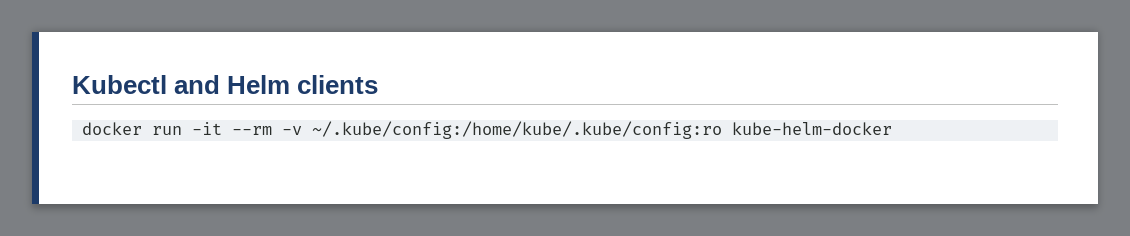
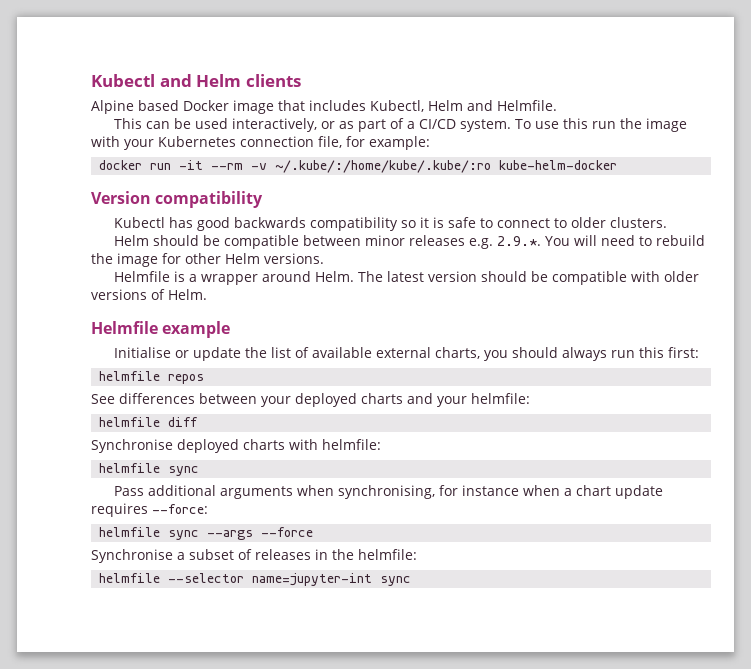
(379, 84) none -> [91,100,557,114] [113,118,687,132] [91,136,430,150] // Alpine based Docker image that includes Kubectl, Helm and Helmfile. // This can be used interactively, or as part of a CI/CD system. To use this run the image with your Kubernetes connection file, for example:
[311,121,722,139] ~/.kube/config:/home/kube/.kube/config:ro -> [275,160,492,173] ~/.kube/:/home/kube/.kube/:ro
(892, 128) none -> [91,191,264,208] [113,217,667,231] [113,235,705,249] [91,253,324,267] [113,271,699,285] [91,289,207,300] [91,321,231,338] [113,347,699,361] [99,371,205,384] [91,393,530,407] [99,417,199,427] [91,439,381,453] [99,463,200,476] [113,485,663,499] [91,503,208,517] [99,527,314,540] [91,549,417,563] [99,573,412,586] // Version compatibility // Kubectl has good backwards compatibility so it is safe to connect to older clusters. // Helm should be compatible between minor releases e.g. 2.9.*. You will need to rebuild the image for other Helm versions. // Helmfile is a wrapper around Helm. The latest version should be compatible with older versions of Helm. // Helmfile example // Initialise or update the list of available external charts, you should always run this first: // helmfile repos // See differences between your deployed charts and your helmfile: // helmfile diff // Synchronise deployed charts with helmfile: // helmfile sync // Pass additional arguments when synchronising, for instance when a chart update requires --force: // helmfile sync --args --force // Synchronise a subset of releases in the helmfile: // helmfile --selector name=jupyter-int sync

